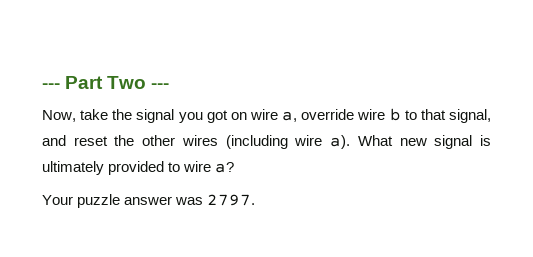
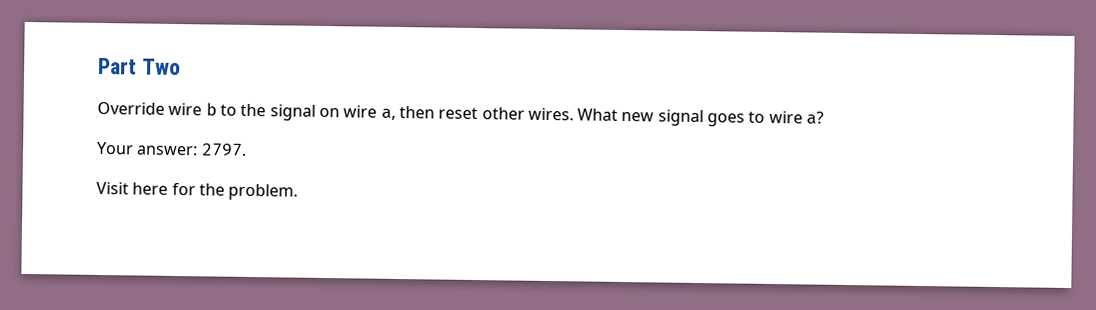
[42,83,60,89] --- -> (98, 66) none
[151,83,170,89] [42,108,492,123] [42,135,492,149] [42,161,235,175] [42,194,256,208] --- // Now, take the signal you got on wire a, override wire b to that signal, and reset the other wires (including wire a). What new signal is ultimately provided to wire a? // Your puzzle answer was 2797. -> [97,101,825,127] [96,141,247,156] [96,181,299,201] // Override wire b to the signal on wire a, then reset other wires. What new signal goes to wire a? // Your answer: 2797. // Visit here for the problem.

